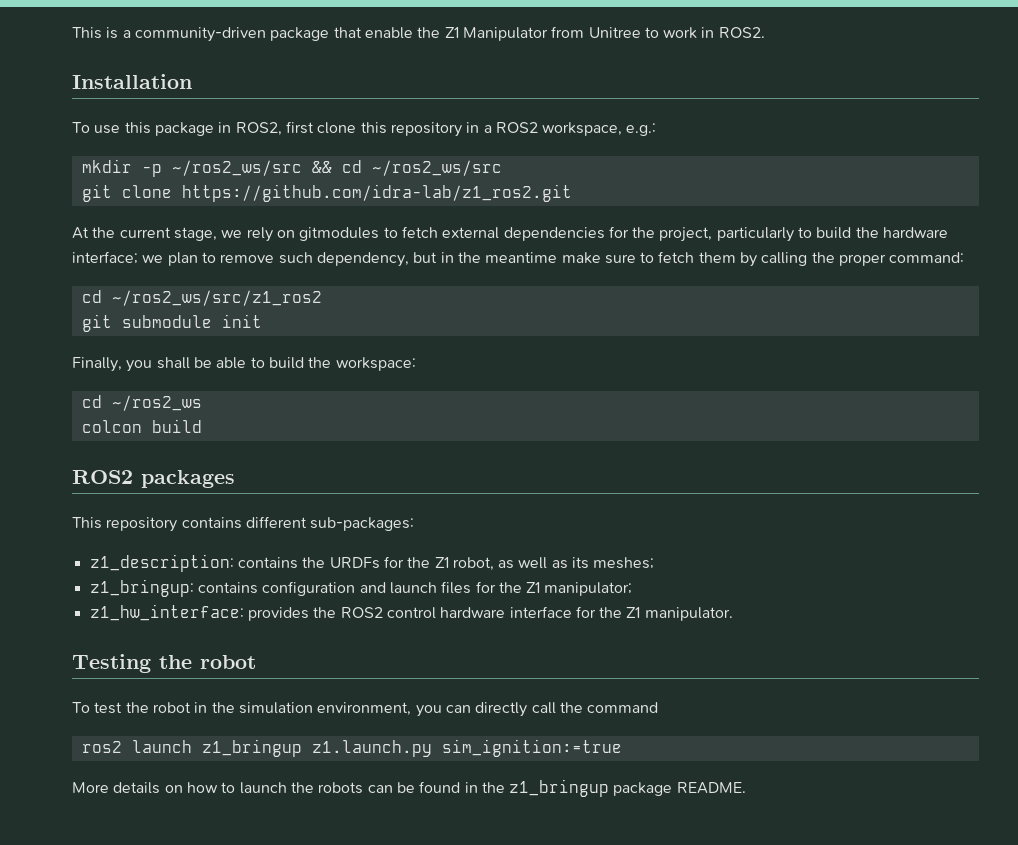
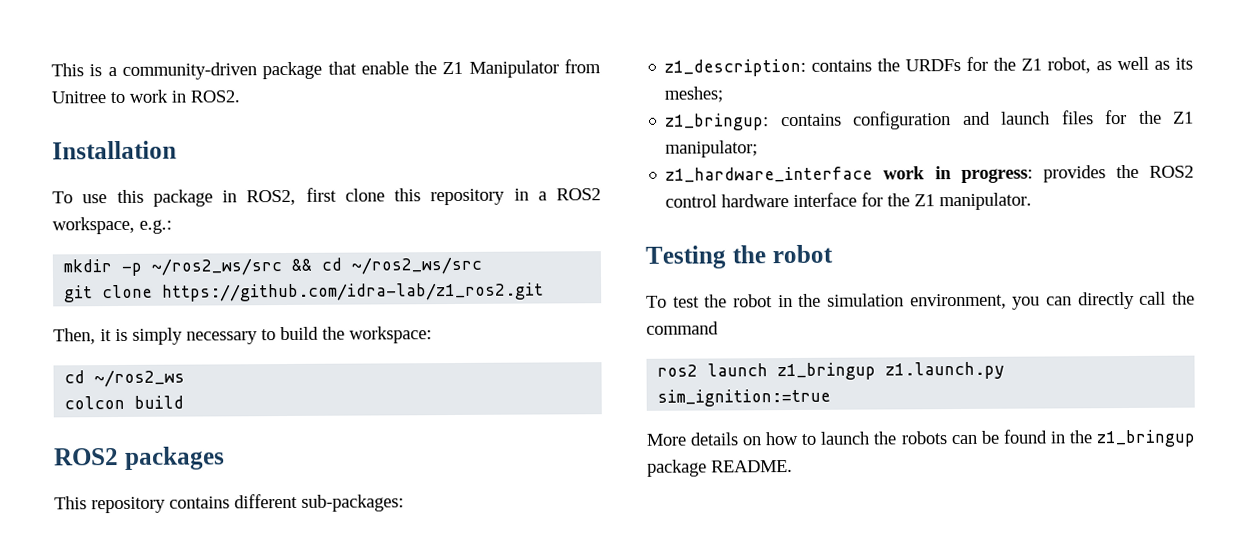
[72,226,949,242] [72,251,965,267] [81,290,322,306] [81,314,262,332] [72,357,247,372] At the current stage, we rely on gitmodules to fetch external dependencies for the project, particularly to build the hardware interface; we plan to remove such dependency, but in the meantime make sure to fetch them by calling the proper command: // cd ~/ros2_ws/src/z1_ros2 // git submodule init // Finally, you shall be able -> [53,327,258,345] Then, it is simply necessary
[89,604,244,621] z1_hw_interface: -> [665,166,1033,183] z1_hardware_interface work in progress:

